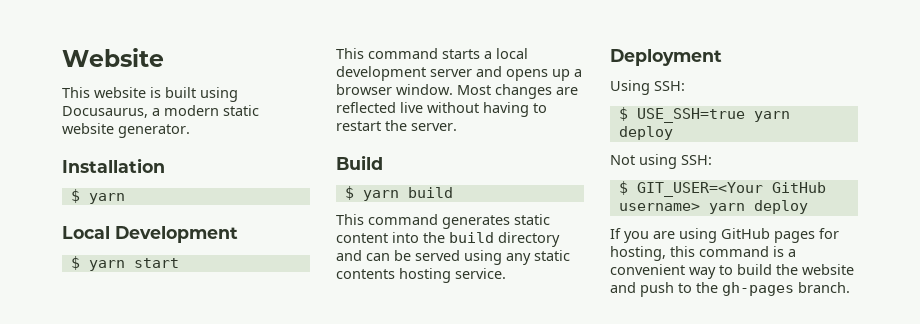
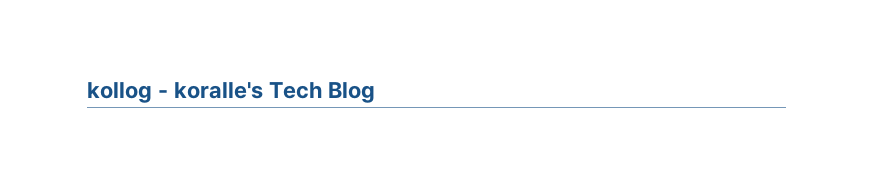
[62,48,164,67] [62,87,238,102] [62,105,259,118] [62,123,190,138] [62,158,165,173] [70,189,125,204] [62,226,238,243] [70,256,179,271] [336,48,528,59] [336,66,582,81] [336,84,578,99] [336,102,547,117] [336,120,457,131] [336,155,383,170] [344,186,453,201] [336,214,550,229] [336,232,560,247] [336,250,570,265] [336,268,506,283] [610,49,722,66] [610,80,685,95] [618,107,790,123] [618,126,673,140] [610,154,712,169] [618,181,826,197] [618,200,808,214] [610,228,839,243] [610,246,796,261] [610,264,854,279] [610,282,850,297] Website // This website is built using Docusaurus, a modern static website generator. // Installation // $ yarn // Local Development // $ yarn start // This command starts a local development server and opens up a browser window. Most changes are reflected live without having to restart the server. // Build // $ yarn build // This command generates static content into the build directory and can be served using any static contents hosting service. // Deployment // Using SSH: // $ USE_SSH=true yarn deploy // Not using SSH: // $ GIT_USER=<Your GitHub username> yarn deploy // If you are using GitHub pages for hosting, this command is a convenient way to build the website and push to the gh-pages branch. -> [87,82,376,103] kollog - koralle's Tech Blog

